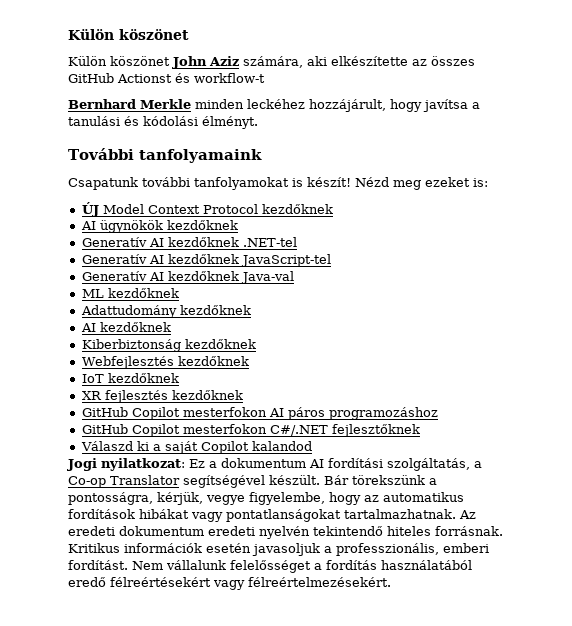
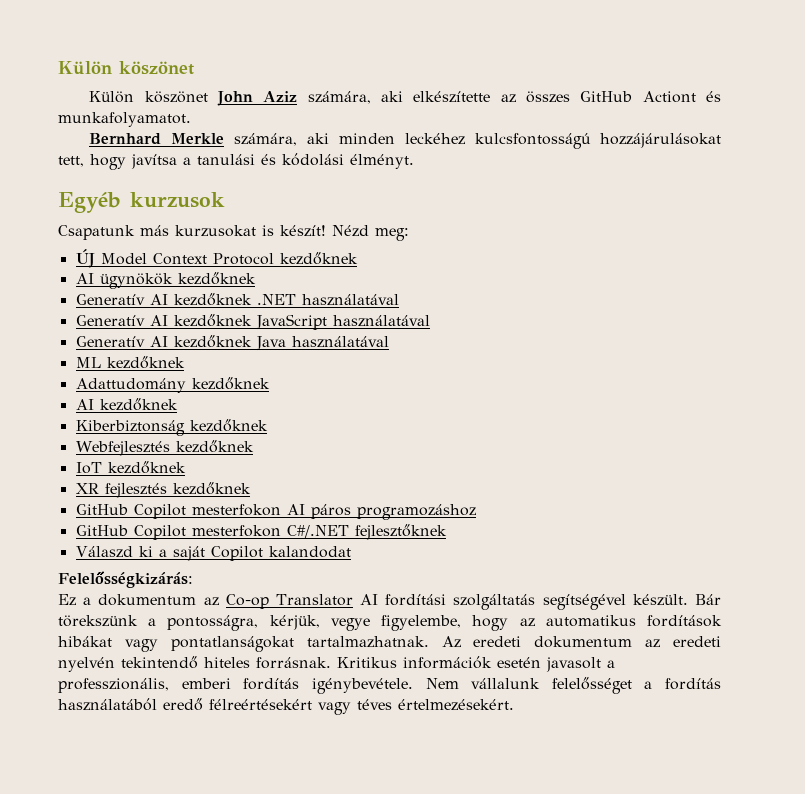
[117,73,265,83] Actionst és workflow-t -> [642,91,722,103] [58,112,191,127] Actiont és munkafolyamatot.
[195,99,386,112] minden leckéhez hozzájárult, -> [234,133,721,149] [58,156,84,167] számára, aki minden leckéhez kulcsfontosságú hozzájárulásokat tett,
[68,148,262,163] További tanfolyamaink -> [58,192,225,213] Egyéb kurzusok
[142,177,289,190] további tanfolyamokat -> [140,225,256,237] más kurzusokat
[393,177,488,190] meg ezeket is: -> [375,228,409,241] meg:
[242,237,297,247] [81,254,331,267] [81,271,294,284] .NET-tel // Generatív AI kezdőknek JavaScript-tel // Generatív AI kezdőknek Java-val -> [256,294,399,306] [75,314,430,330] [75,335,389,351] .NET használatával // Generatív AI kezdőknek JavaScript használatával // Generatív AI kezdőknek Java használatával
[251,441,312,451] [67,458,482,471] [68,475,180,488] kalandod // Jogi nyilatkozat: Ez a dokumentum AI fordítási szolgáltatás, a Co-op Translator -> [268,546,351,558] [58,571,193,588] [58,594,536,610] kalandodat // Felelősségkizárás: // Ez a dokumentum az Co-op Translator AI fordítási szolgáltatás
(204, 531) none -> [645,639,661,648] az
[252,543,320,556] javasoljuk -> [546,657,601,672] javasolt
[68,560,128,570] fordítást. -> [243,678,413,694] fordítás igénybevétele.
[248,577,391,587] félreértelmezésekért. -> [357,699,514,711] téves értelmezésekért.

